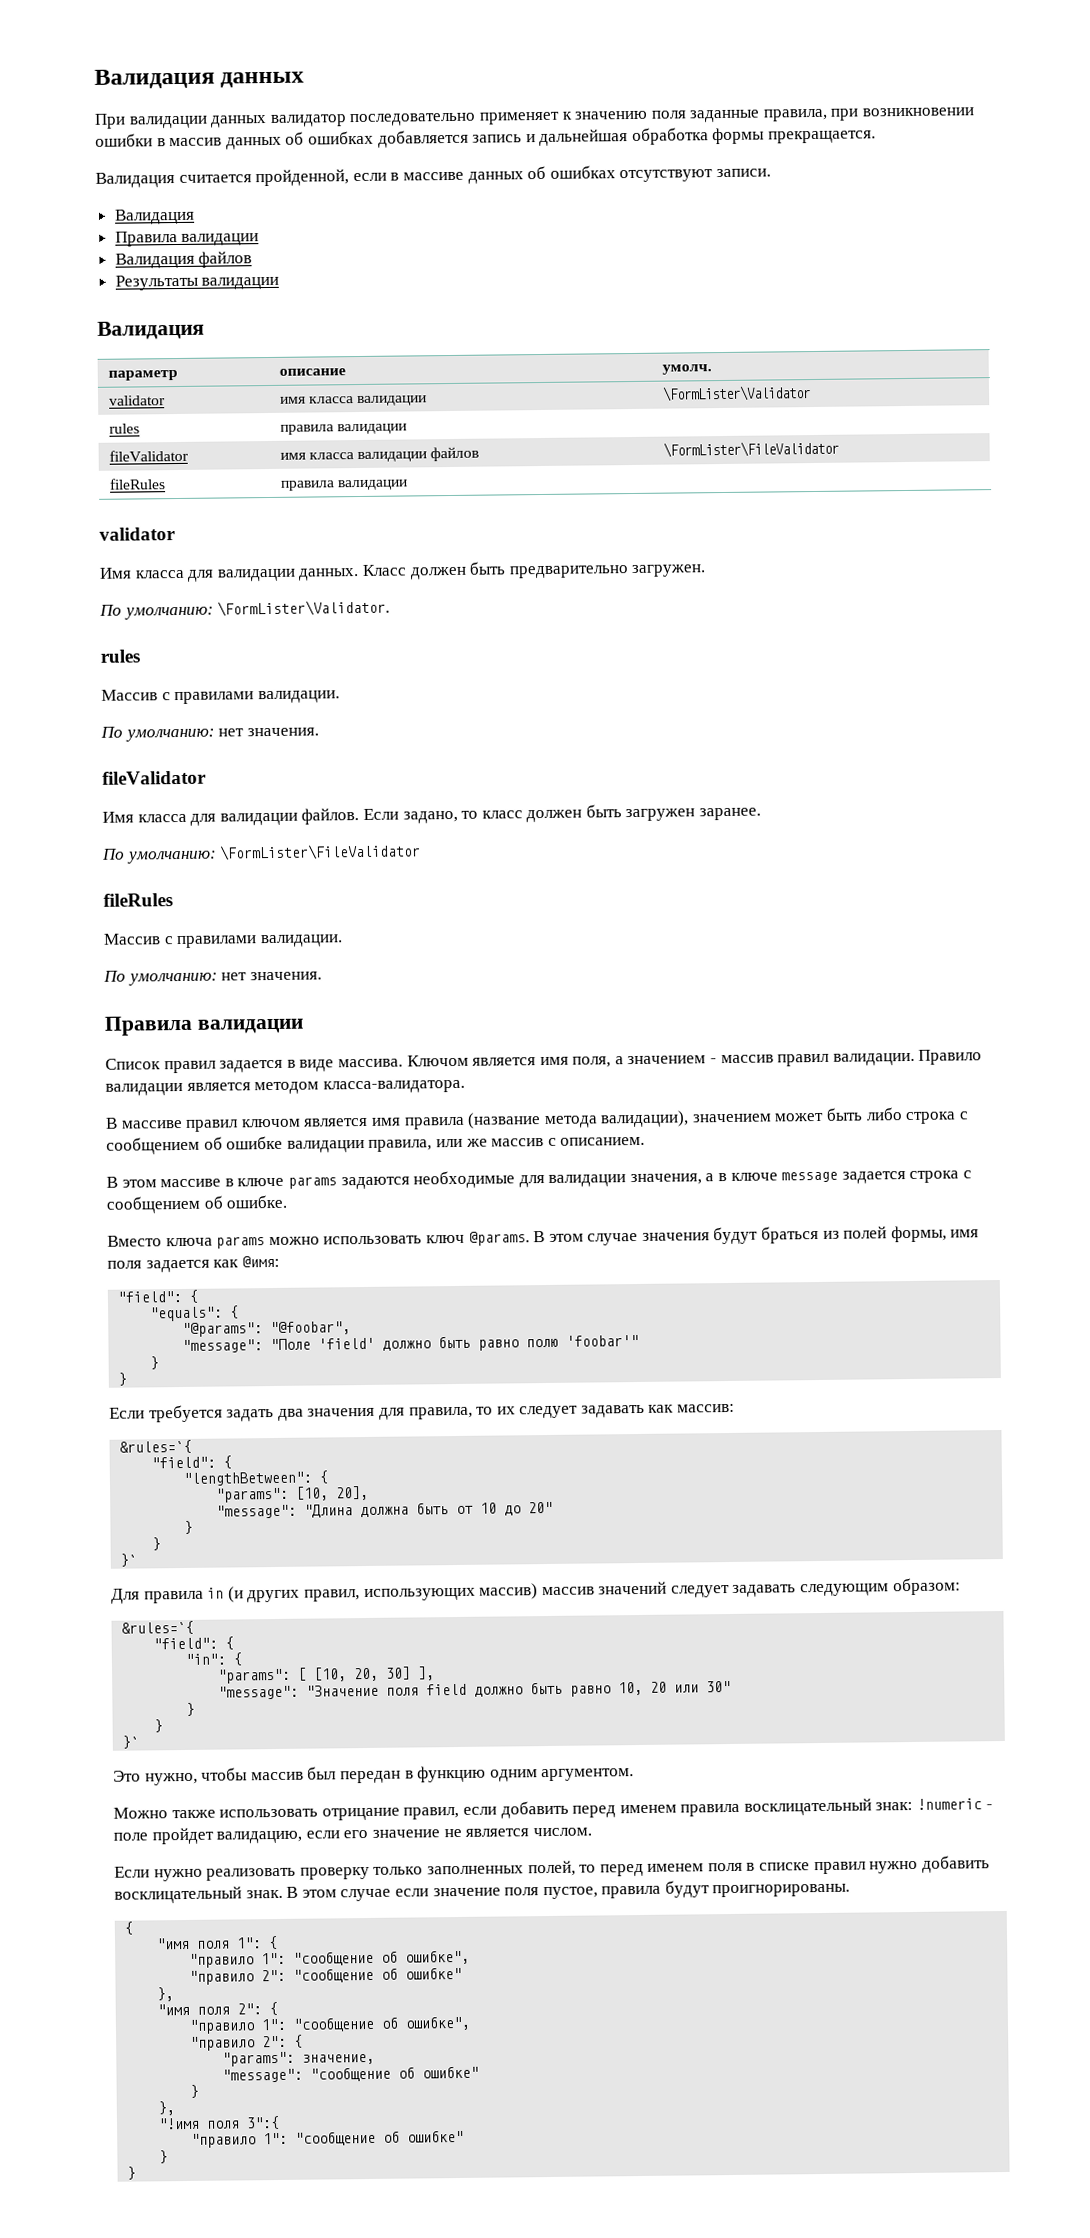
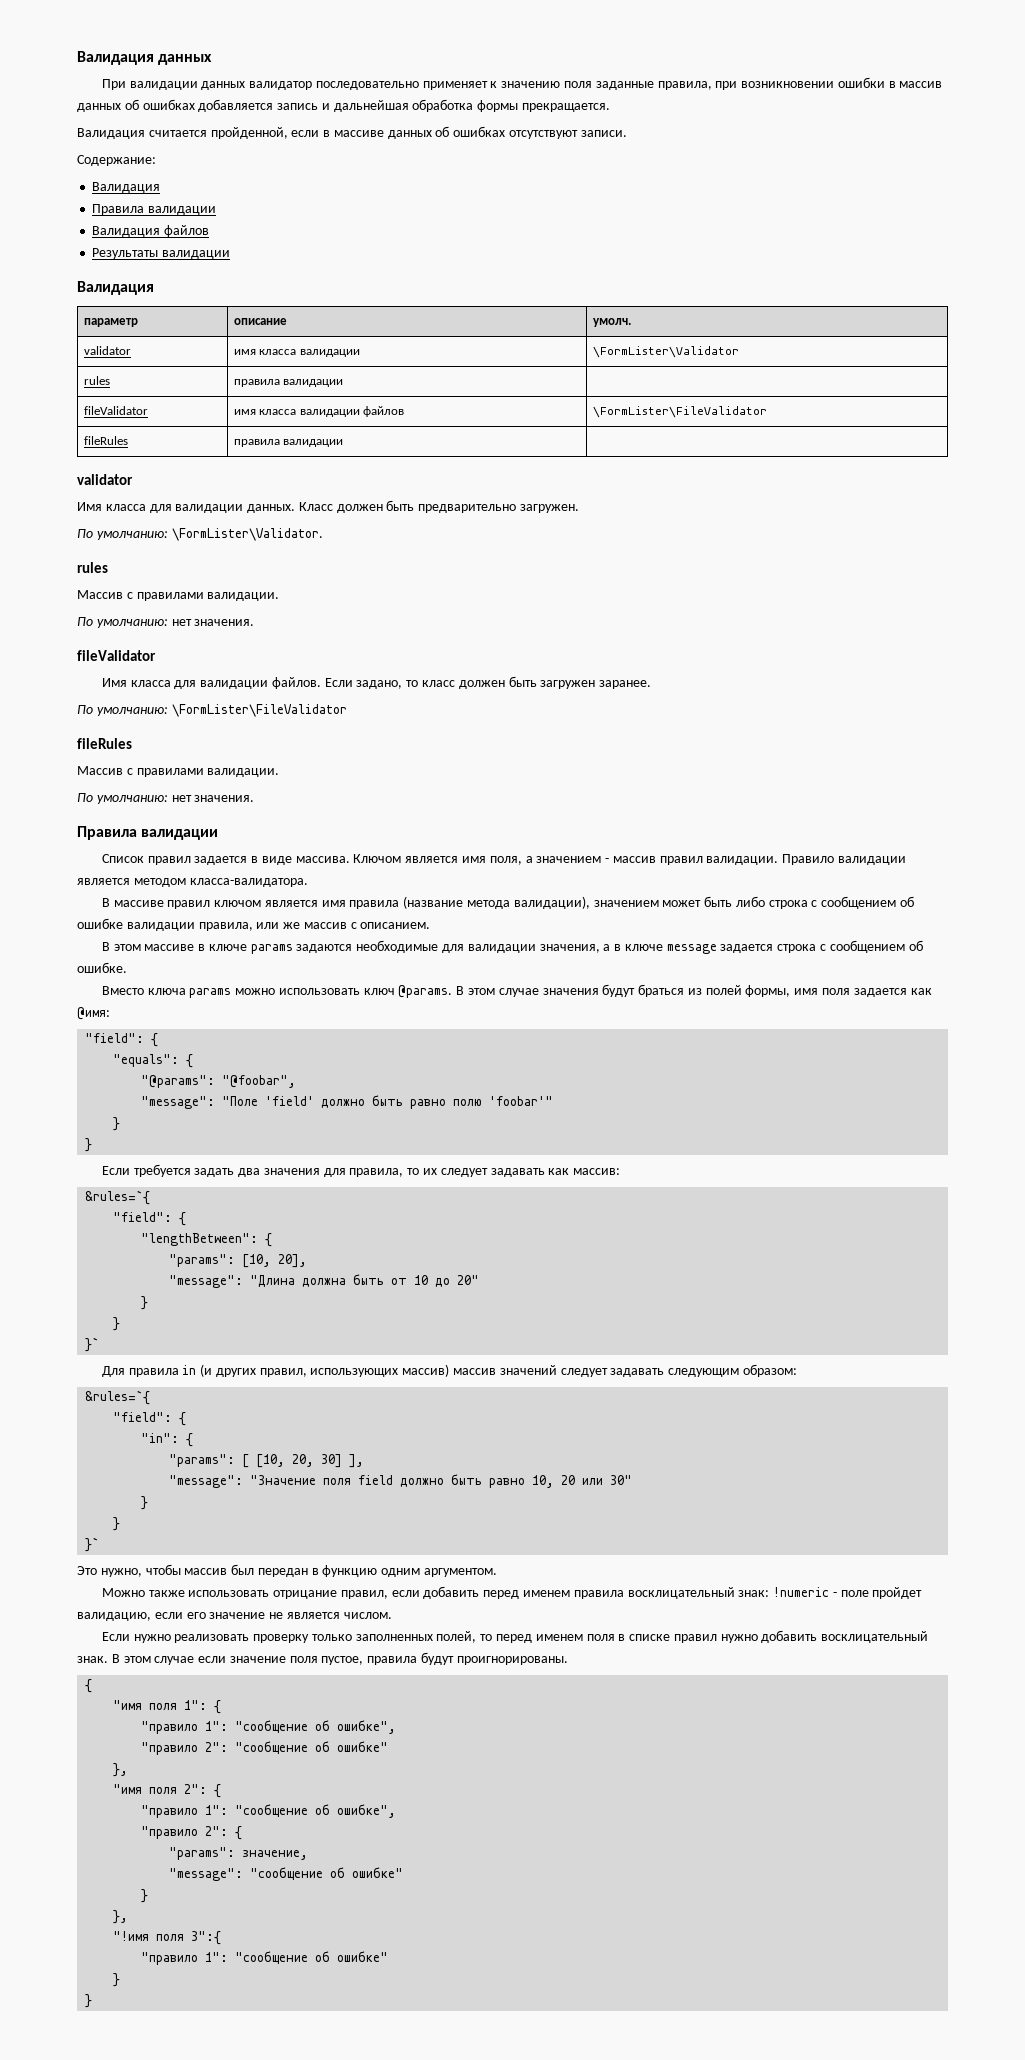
(771, 173) none -> [77,155,156,166] // Содержание:

